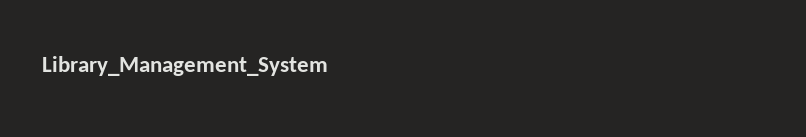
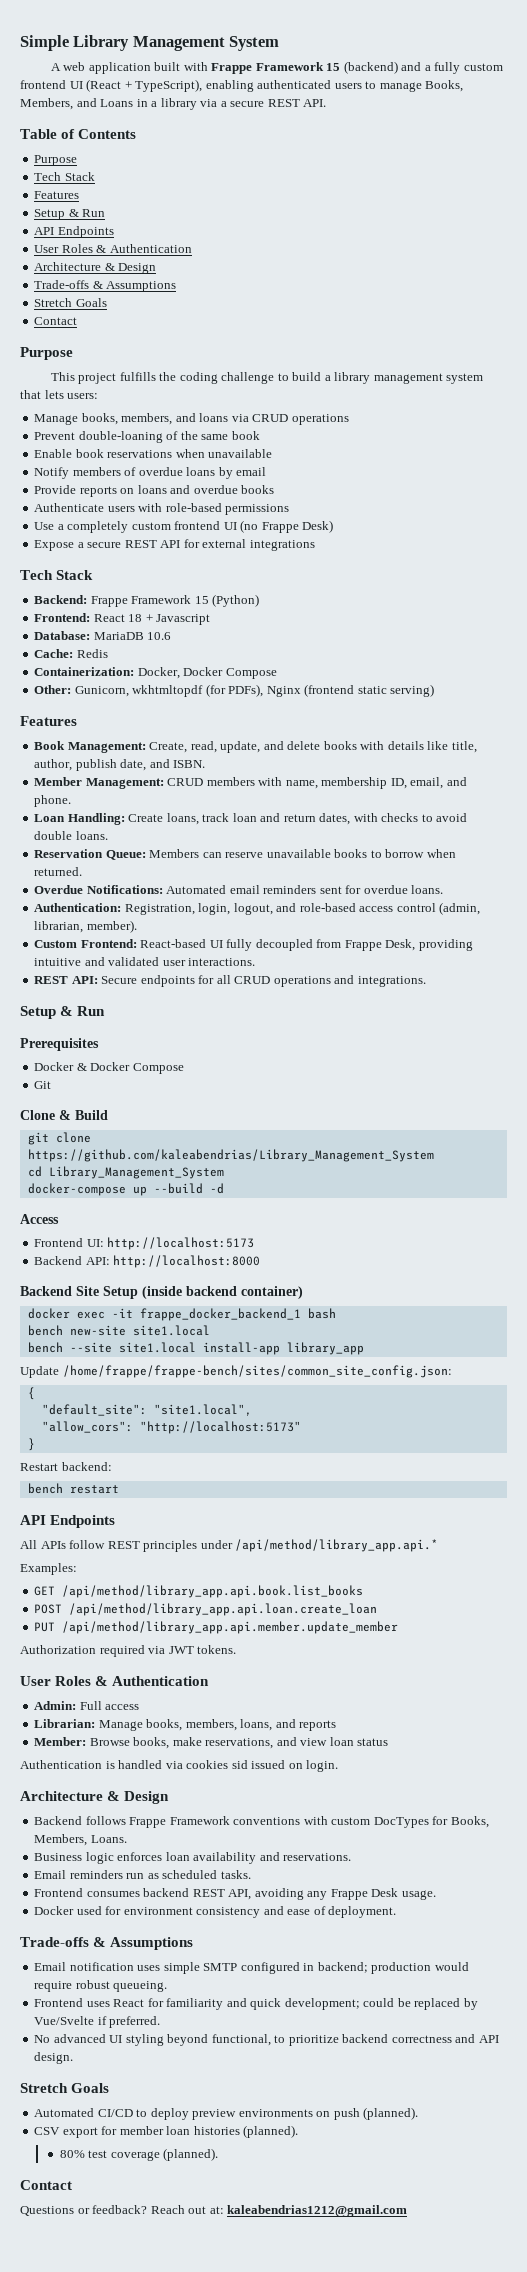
[42,56,328,76] Library_Management_System -> [20,35,280,51] [50,61,503,74] [20,79,464,92] [20,98,327,110] [20,129,137,139] [34,155,78,166] [34,172,95,181] [34,191,80,199] [34,209,106,220] [34,226,114,238] [34,244,192,253] [34,262,157,274] [34,280,177,292] [34,298,107,307] [34,317,78,325] [20,347,73,360] [50,372,484,384] [20,390,99,399] [34,413,349,425] [34,431,260,443] [34,449,273,458] [34,467,267,479] [34,485,275,497] [34,503,290,515] [34,520,334,533] [34,539,315,551] [20,570,94,580] [34,594,260,607] [34,613,211,625] [34,631,172,640] [34,649,108,658] [34,667,277,679] [34,684,435,697] [20,716,77,726] [34,741,477,753] [34,759,206,771] [34,777,467,789] [34,795,72,807] [34,813,468,825] [34,831,108,840] [34,849,456,860] [34,867,83,876] [34,885,444,894] [34,902,481,915] [34,920,137,933] [34,939,473,951] [34,957,256,966] [34,975,426,987] [20,1006,106,1019] [20,1038,99,1051] [34,1062,184,1074] [34,1081,52,1089] [20,1110,108,1120] [27,1132,91,1145] [27,1149,434,1162] [27,1166,224,1179] [27,1183,224,1196] [20,1214,59,1224] [34,1237,255,1250] [34,1255,261,1268] [20,1286,303,1299] [27,1308,336,1321] [27,1325,210,1336] [27,1342,364,1355] [20,1365,452,1378] [27,1387,35,1400] [41,1404,252,1416] [41,1421,301,1434] [27,1438,35,1451] [20,1462,112,1471] [27,1483,119,1494] [20,1515,116,1528] [20,1539,439,1552] [20,1563,77,1575] [34,1585,364,1598] [34,1603,378,1616] [34,1621,399,1634] [20,1645,237,1657] [20,1676,210,1686] [34,1701,140,1710] [34,1719,337,1731] [34,1737,389,1749] [20,1760,339,1772] [20,1791,170,1804] [34,1816,489,1828] [34,1834,127,1846] [34,1852,352,1864] [34,1870,251,1879] [34,1888,436,1900] [34,1906,397,1918] [20,1937,194,1950] [34,1962,469,1974] [34,1980,168,1992] [34,1998,478,2010] [34,2016,161,2028] [34,2034,499,2046] [34,2052,74,2064] [20,2083,110,2093] [34,2107,419,2120] [34,2125,299,2138] [59,2148,219,2161] [20,2180,72,2190] [20,2205,408,2217] Simple Library Management System // A web application built with Frappe Framework 15 (backend) and a fully custom frontend UI (React + TypeScript), enabling authenticated users to manage Books, Members, and Loans in a library via a secure REST API. // Table of Contents // Purpose // Tech Stack // Features // Setup & Run // API Endpoints // User Roles & Authentication // Architecture & Design // Trade-offs & Assumptions // Stretch Goals // Contact // Purpose // This project fulfills the coding challenge to build a library management system that lets users: // Manage books, members, and loans via CRUD operations // Prevent double-loaning of the same book // Enable book reservations when unavailable // Notify members of overdue loans by email // Provide reports on loans and overdue books // Authenticate users with role-based permissions // Use a completely custom frontend UI (no Frappe Desk) // Expose a secure REST API for external integrations // Tech Stack // Backend: Frappe Framework 15 (Python) // Frontend: React 18 + Javascript // Database: MariaDB 10.6 // Cache: Redis // Containerization: Docker, Docker Compose // Other: Gunicorn, wkhtmltopdf (for PDFs), Nginx (frontend static serving) // Features // Book Management: Create, read, update, and delete books with details like title, author, publish date, and ISBN. // Member Management: CRUD members with name, membership ID, email, and phone. // Loan Handling: Create loans, track loan and return dates, with checks to avoid double loans. // Reservation Queue: Members can reserve unavailable books to borrow when returned. // Overdue Notifications: Automated email reminders sent for overdue loans. // Authentication: Registration, login, logout, and role-based access control (admin, librarian, member). // Custom Frontend: React-based UI fully decoupled from Frappe Desk, providing intuitive and validated user interactions. // REST API: Secure endpoints for all CRUD operations and integrations. // Setup & Run // Prerequisites // Docker & Docker Compose // Git // Clone & Build // git clone https://github.com/kaleabendrias/Library_Management_System // cd Library_Management_System // docker-compose up --build -d // Access // Frontend UI: http://localhost:5173 // Backend API: http://localhost:8000 // Backend Site Setup (inside backend container) // docker exec -it frappe_docker_backend_1 bash // bench new-site site1.local // bench --site site1.local install-app library_app // Update /home/frappe/frappe-bench/sites/common_site_config.json: // { // "default_site": "site1.local", // "allow_cors": "http://localhost:5173" // } // Restart backend: // bench restart // API Endpoints // All APIs follow REST principles under /api/method/library_app.api.* // Examples: // GET /api/method/library_app.api.book.list_books // POST /api/method/library_app.api.loan.create_loan // PUT /api/method/library_app.api.member.update_member // Authorization required via JWT tokens. // User Roles & Authentication // Admin: Full access // Librarian: Manage books, members, loans, and reports // Member: Browse books, make reservations, and view loan status // Authentication is handled via cookies sid issued on login. // Architecture & Design // Backend follows Frappe Framework conventions with custom DocTypes for Books, Members, Loans. // Business logic enforces loan availability and reservations. // Email reminders run as scheduled tasks. // Frontend consumes backend REST API, avoiding any Frappe Desk usage. // Docker used for environment consistency and ease of deployment. // Trade-offs & Assumptions // Email notification uses simple SMTP configured in backend; production would require robust queueing. // Frontend uses React for familiarity and quick development; could be replaced by Vue/Svelte if preferred. // No advanced UI styling beyond functional, to prioritize backend correctness and API design. // Stretch Goals // Automated CI/CD to deploy preview environments on push (planned). // CSV export for member loan histories (planned). // 80% test coverage (planned). // Contact // Questions or feedback? Reach out at: kaleabendrias1212@gmail.com

